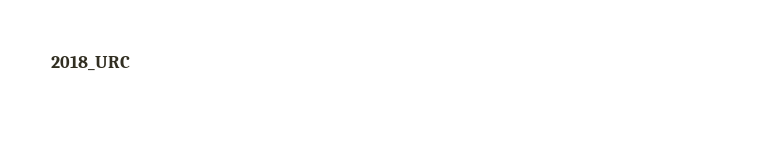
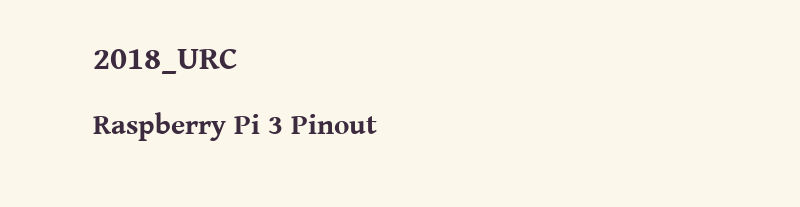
(130, 63) none -> [93,112,377,141] // Raspberry Pi 3 Pinout

